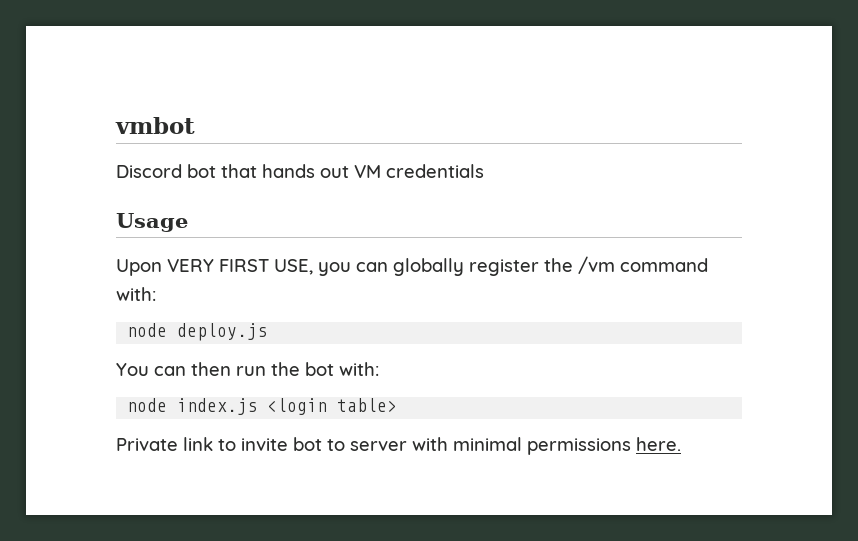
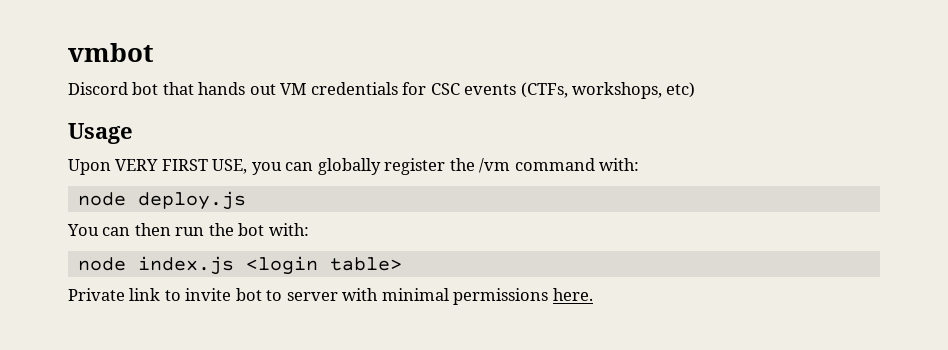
(484, 171) none -> [402,82,696,99] for CSC events (CTFs, workshops, etc)

